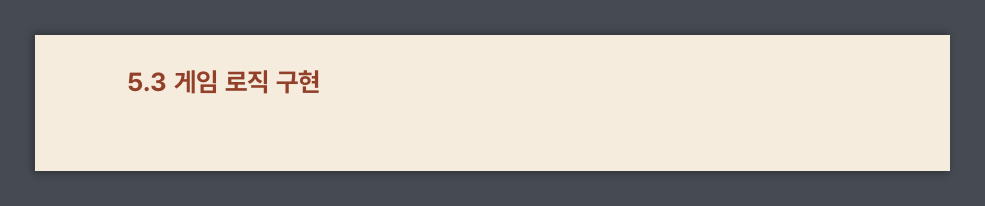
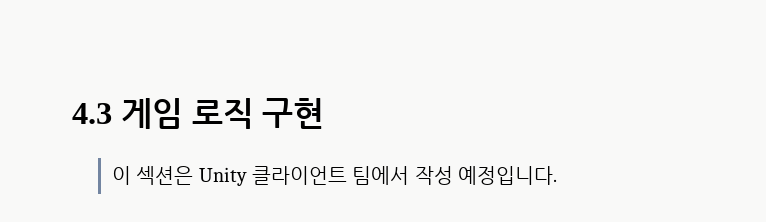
[127,72,167,92] 5.3 -> [72,103,112,124] 4.3
(321, 82) none -> [111,166,558,186] // 이 섹션은 Unity 클라이언트 팀에서 작성 예정입니다.

